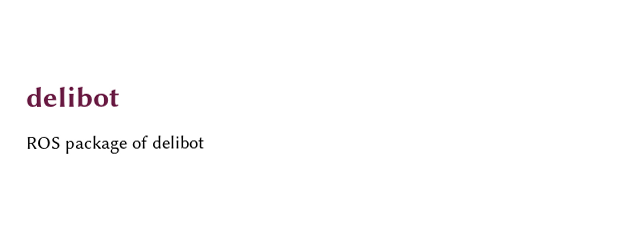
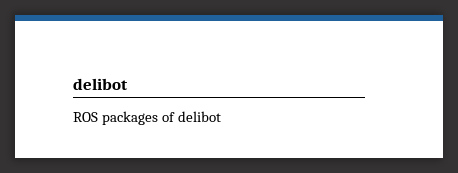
[65,135,128,154] package -> [101,111,158,125] packages

